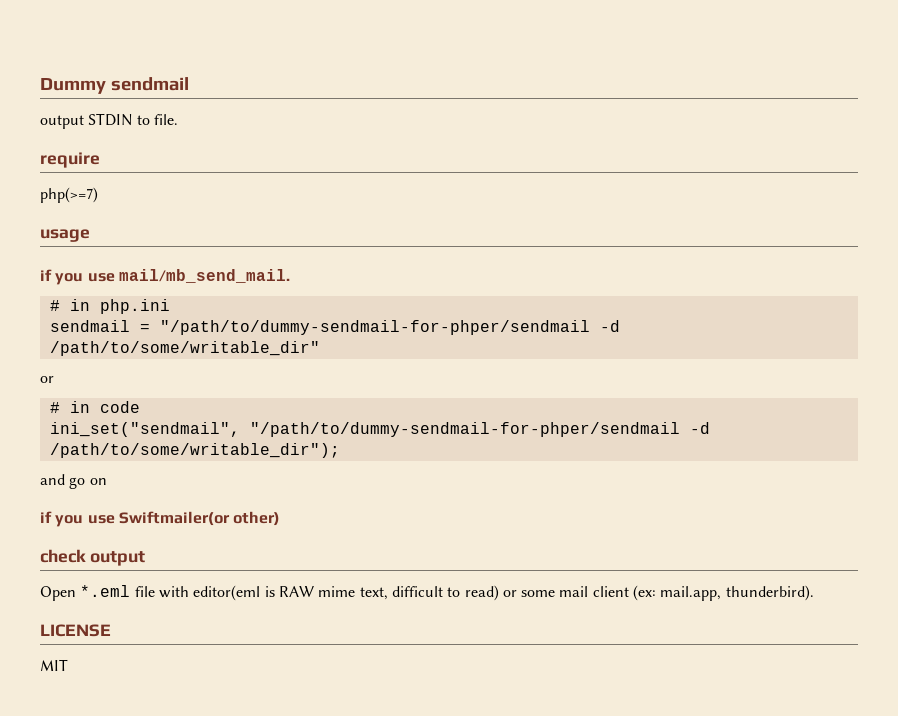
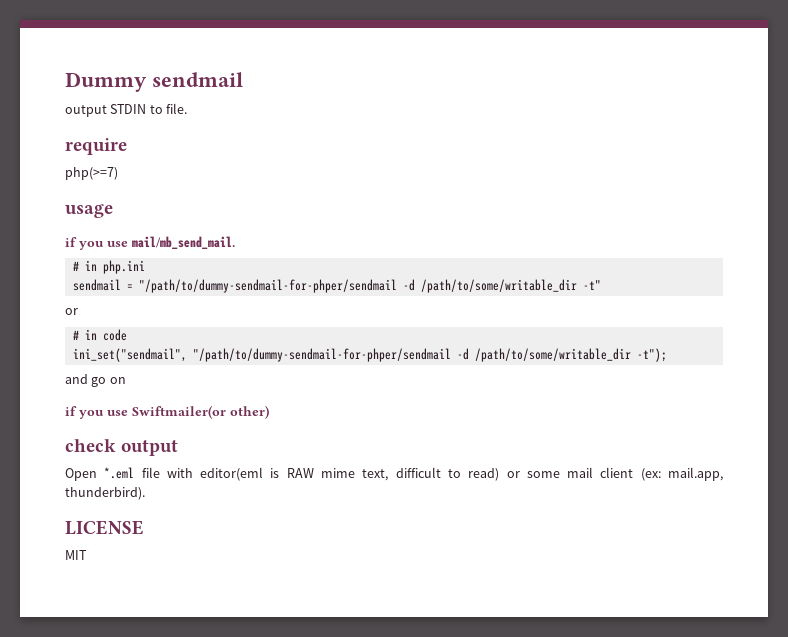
[49,341,320,356] /path/to/some/writable_dir" -> [420,279,601,293] /path/to/some/writable_dir -t"
[49,443,340,458] /path/to/some/writable_dir"); -> [474,348,667,362] /path/to/some/writable_dir -t");

